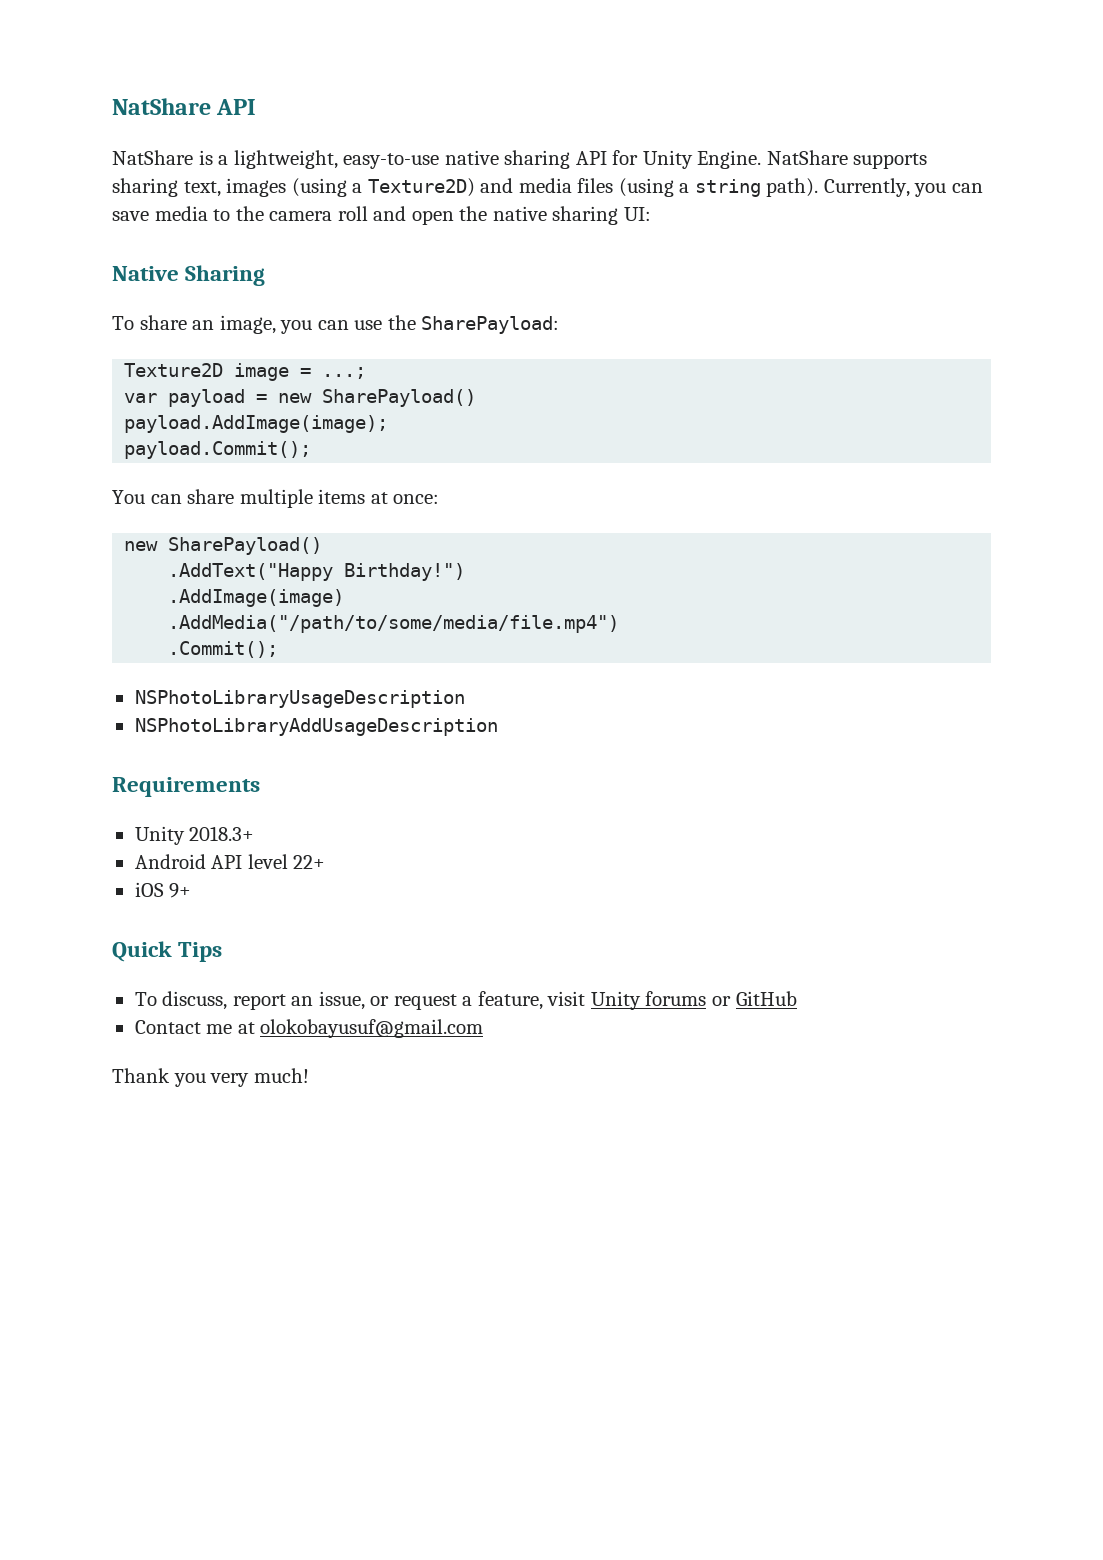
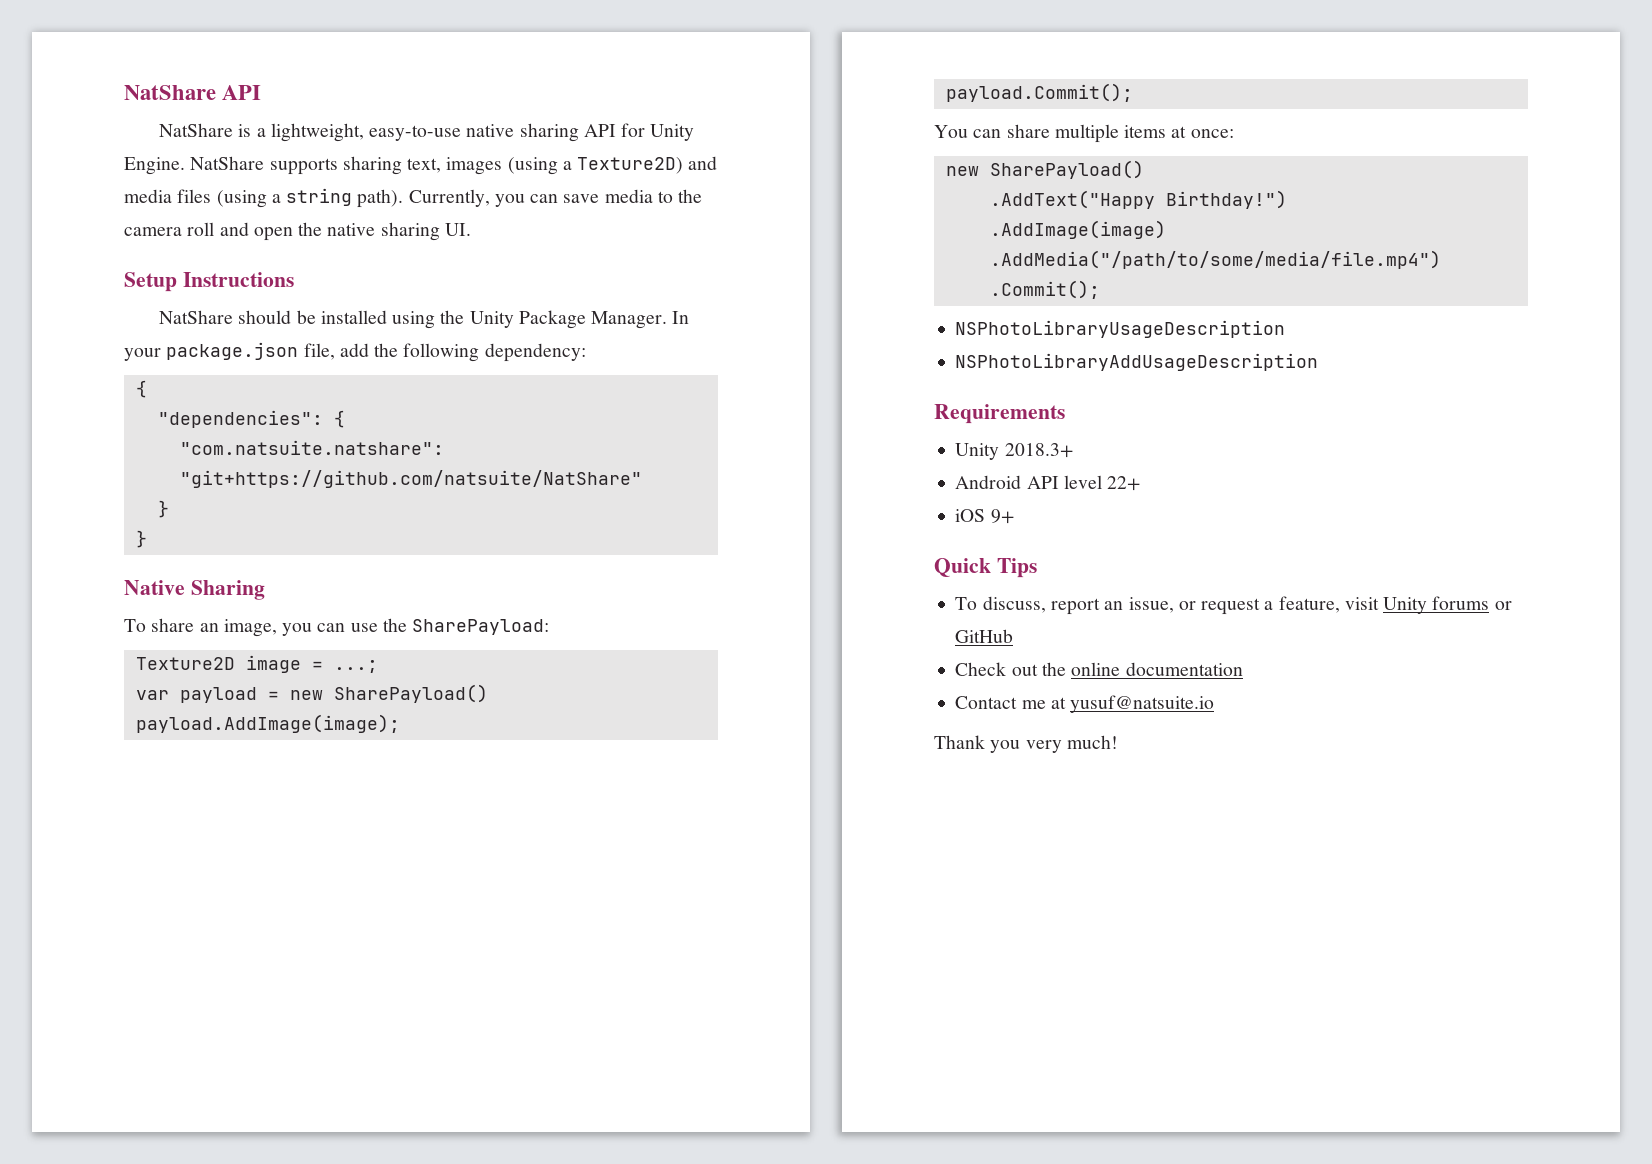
[623,207,651,221] UI: -> [444,223,471,236] [124,272,294,292] [159,310,690,329] [124,342,586,362] [135,380,147,398] [157,410,345,428] [179,440,444,455] [179,470,642,488] [157,500,169,518] [135,530,147,548] UI. // Setup Instructions // NatShare should be installed using the Unity Package Manager. In your package.json file, add the following dependency: // { // "dependencies": { // "com.natsuite.natshare": "git+https://github.com/natsuite/NatShare" // } // }
(797, 998) none -> [955,662,1243,676] // Check out the online documentation
[260,1019,484,1038] olokobayusuf@gmail.com -> [1070,695,1215,713] yusuf@natsuite.io

